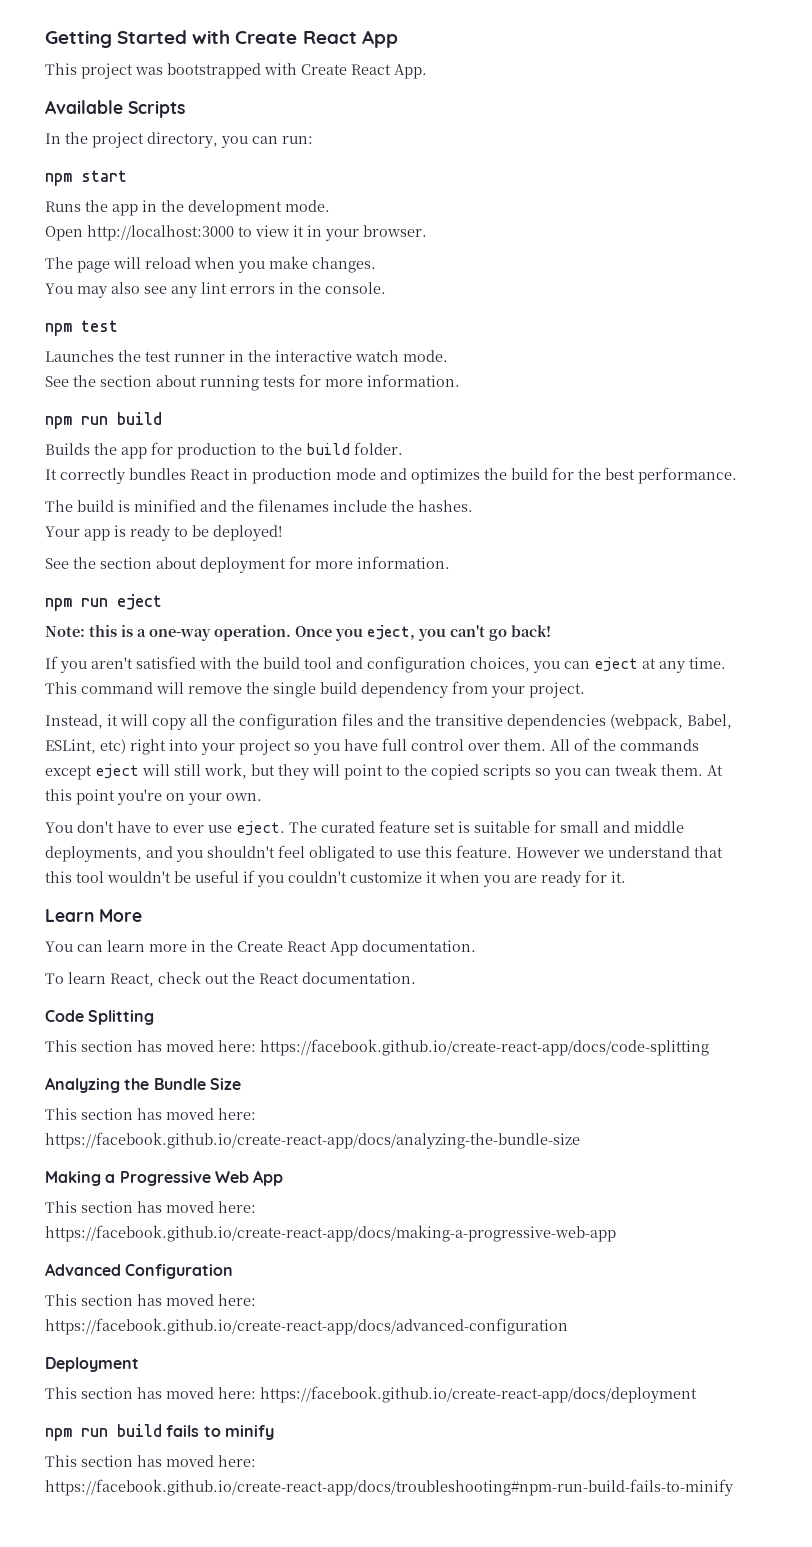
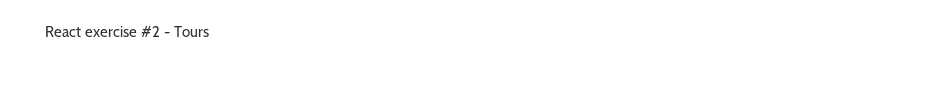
[45,30,398,48] [45,63,427,79] [45,100,185,118] [45,132,313,148] [45,170,127,186] [45,200,330,216] [45,225,427,241] [45,256,376,273] [45,282,386,298] [45,320,118,336] [45,350,448,362] [45,374,460,391] [45,412,162,429] [45,442,403,459] [45,467,737,484] [45,499,473,512] [45,525,282,541] [45,556,450,573] [45,594,162,611] [45,625,551,641] [45,656,726,673] [45,681,585,698] [45,713,732,730] [45,738,699,755] [45,763,723,780] [45,789,262,805] [45,820,684,836] [45,845,723,862] [45,870,626,887] [45,909,142,922] [45,940,476,956] [45,971,416,987] [45,1010,155,1025] [45,1039,709,1056] [45,1077,241,1093] [45,1108,256,1120] [45,1132,580,1149] [45,1170,284,1186] [45,1201,256,1213] [45,1225,616,1242] [45,1263,234,1279] [45,1294,256,1306] [45,1318,568,1335] [45,1357,139,1372] [45,1386,697,1403] [45,1424,274,1441] [45,1455,256,1467] [45,1479,733,1496] Getting Started with Create React App // This project was bootstrapped with Create React App. // Available Scripts // In the project directory, you can run: // npm start // Runs the app in the development mode. // Open http://localhost:3000 to view it in your browser. // The page will reload when you make changes. // You may also see any lint errors in the console. // npm test // Launches the test runner in the interactive watch mode. // See the section about running tests for more information. // npm run build // Builds the app for production to the build folder. // It correctly bundles React in production mode and optimizes the build for the best performance. // The build is minified and the filenames include the hashes. // Your app is ready to be deployed! // See the section about deployment for more information. // npm run eject // Note: this is a one-way operation. Once you eject, you can't go back! // If you aren't satisfied with the build tool and configuration choices, you can eject at any time. This command will remove the single build dependency from your project. // Instead, it will copy all the configuration files and the transitive dependencies (webpack, Babel, ESLint, etc) right into your project so you have full control over them. All of the commands except eject will still work, but they will point to the copied scripts so you can tweak them. At this point you're on your own. // You don't have to ever use eject. The curated feature set is suitable for small and middle deployments, and you shouldn't feel obligated to use this feature. However we understand that this tool wouldn't be useful if you couldn't customize it when you are ready for it. // Learn More // You can learn more in the Create React App documentation. // To learn React, check out the React documentation. // Code Splitting // This section has moved here: https://facebook.github.io/create-react-app/docs/code-splitting // Analyzing the Bundle Size // This section has moved here: https://facebook.github.io/create-react-app/docs/analyzing-the-bundle-size // Making a Progressive Web App // This section has moved here: https://facebook.github.io/create-react-app/docs/making-a-progressive-web-app // Advanced Configuration // This section has moved here: https://facebook.github.io/create-react-app/docs/advanced-configuration // Deployment // This section has moved here: https://facebook.github.io/create-react-app/docs/deployment // npm run build fails to minify // This section has moved here: https://facebook.github.io/create-react-app/docs/troubleshooting#npm-run-build-fails-to-minify -> [45,26,210,37] React exercise #2 - Tours

